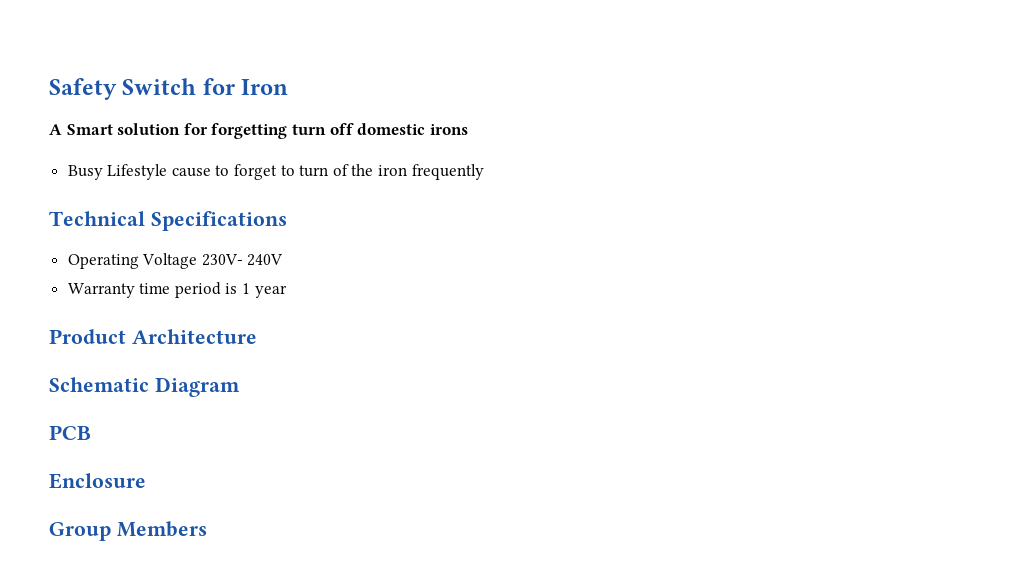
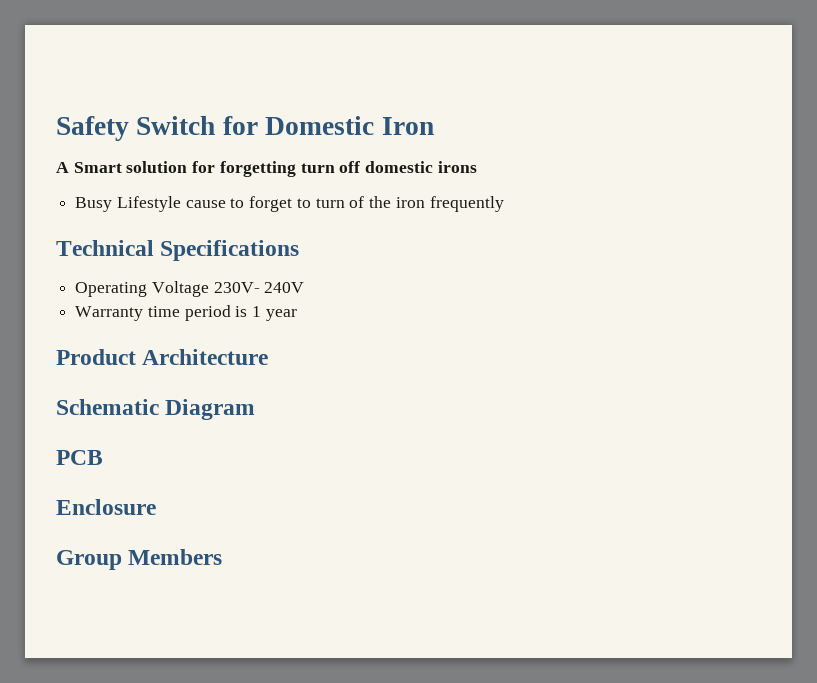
(235, 86) none -> [265,116,375,135] Domestic

